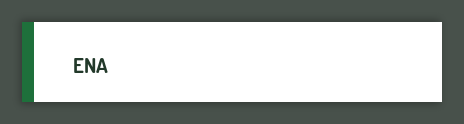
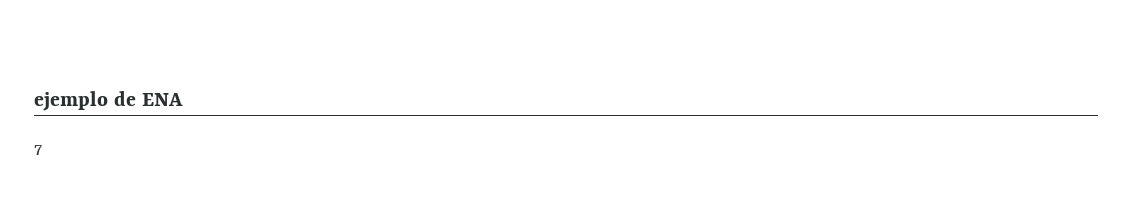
(73, 65) none -> [34,91,137,111] ejemplo de
(108, 65) none -> [34,145,42,155] // 7

